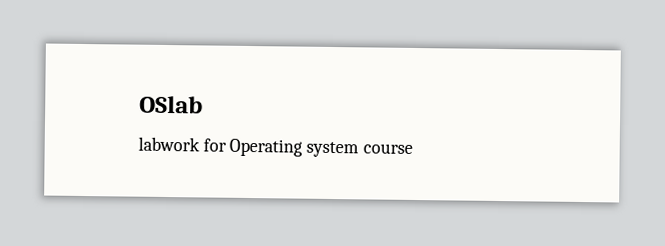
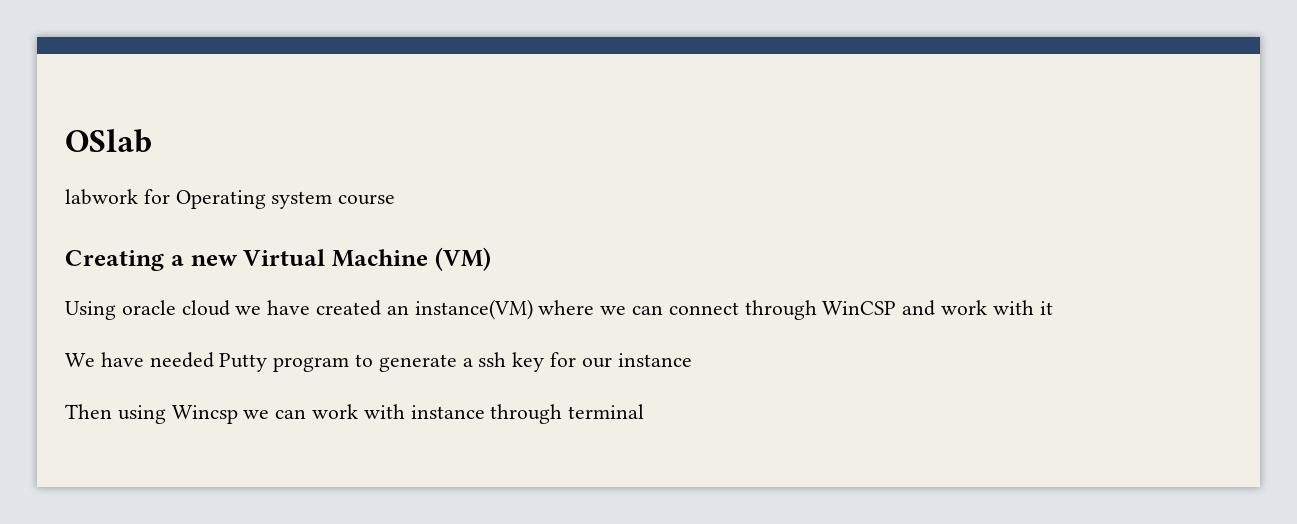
(413, 148) none -> [65,247,491,271] [65,299,1053,320] [65,352,692,372] [65,404,645,424] // Creating a new Virtual Machine (VM) // Using oracle cloud we have created an instance(VM) where we can connect through WinCSP and work with it // We have needed Putty program to generate a ssh key for our instance // Then using Wincsp we can work with instance through terminal

